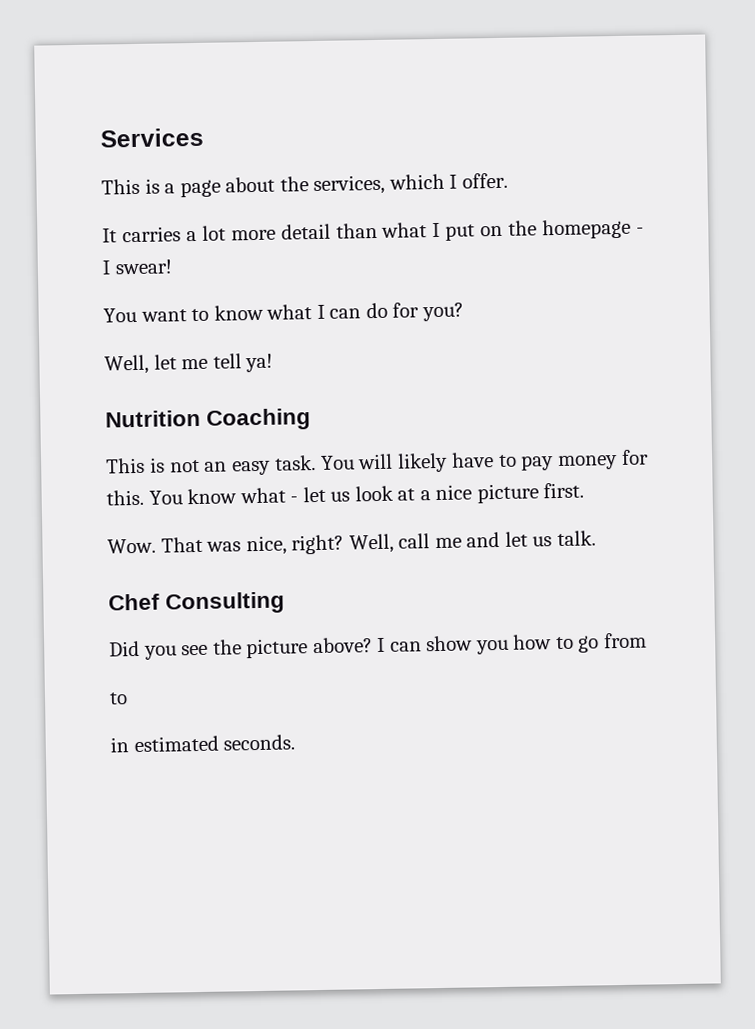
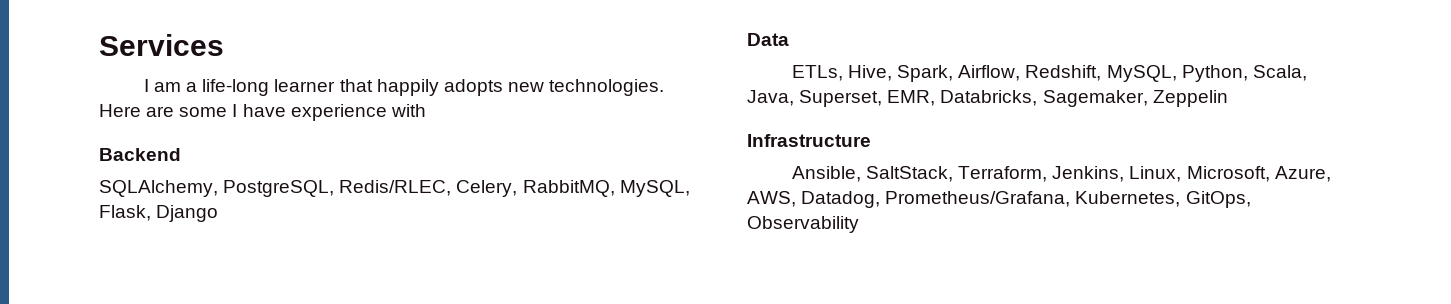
[101,172,508,198] [102,218,644,243] [102,259,172,275] [103,302,464,323] [104,353,274,375] [105,408,312,431] [106,449,650,476] [106,482,585,506] [107,530,596,556] [108,591,286,615] [109,632,647,660] [109,692,128,705] [110,734,296,753] This is a page about the services, which I offer. // It carries a lot more detail than what I put on the homepage - I swear! // You want to know what I can do for you? // Well, let me tell ya! // Nutrition Coaching // This is not an easy task. You will likely have to pay money for this. You know what - let us look at a nice picture first. // Wow. That was nice, right? Well, call me and let us talk. // Chef Consulting // Did you see the picture above? I can show you how to go from // to // in estimated seconds. -> [143,79,665,96] [99,104,426,121] [99,148,181,161] [99,180,690,197] [99,205,219,222] [747,33,789,46] [791,65,1307,82] [747,90,1228,107] [747,134,871,147] [791,166,1331,182] [747,191,1251,208] [747,216,859,233] I am a life-long learner that happily adopts new technologies. Here are some I have experience with // Backend // SQLAlchemy, PostgreSQL, Redis/RLEC, Celery, RabbitMQ, MySQL, Flask, Django // Data // ETLs, Hive, Spark, Airflow, Redshift, MySQL, Python, Scala, Java, Superset, EMR, Databricks, Sagemaker, Zeppelin // Infrastructure // Ansible, SaltStack, Terraform, Jenkins, Linux, Microsoft, Azure, AWS, Datadog, Prometheus/Grafana, Kubernetes, GitOps, Observability

